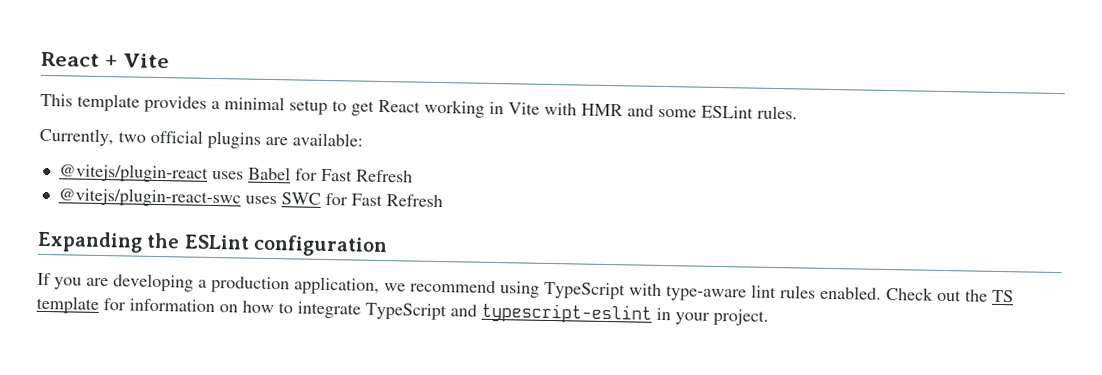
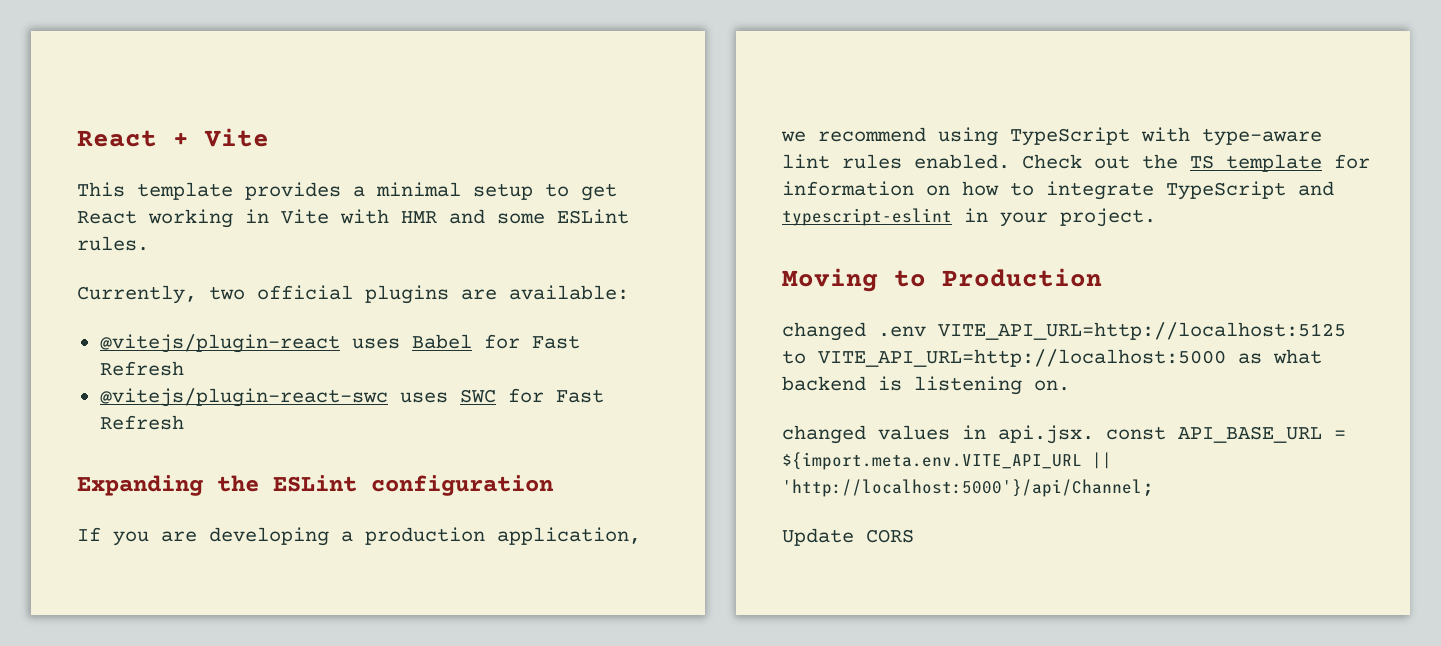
(769, 317) none -> [782,268,1102,292] [782,322,1346,341] [782,349,1322,367] [782,376,1070,395] [782,425,1346,444] [782,452,1112,470] [782,479,1154,497] [782,528,914,546] // Moving to Production // changed .env VITE_API_URL=http://localhost:5125 to VITE_API_URL=http://localhost:5000 as what backend is listening on. // changed values in api.jsx. const API_BASE_URL = ${import.meta.env.VITE_API_URL || 'http://localhost:5000'}/api/Channel; // Update CORS

